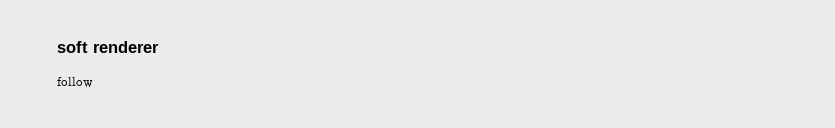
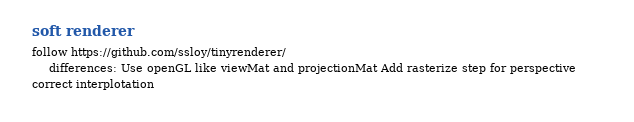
(93, 82) none -> [71,47,286,58] [49,63,577,74] [32,79,154,90] https://github.com/ssloy/tinyrenderer/ // differences: Use openGL like viewMat and projectionMat Add rasterize step for perspective correct interplotation

